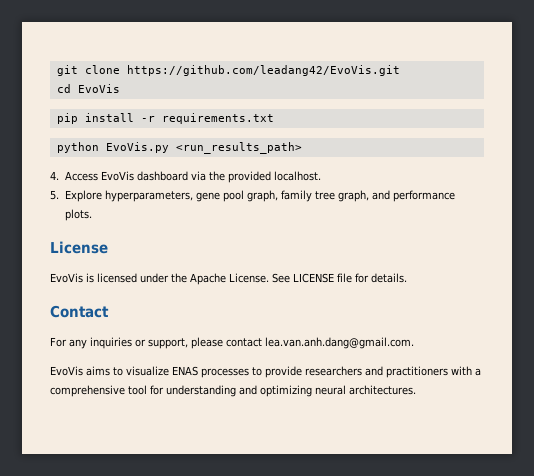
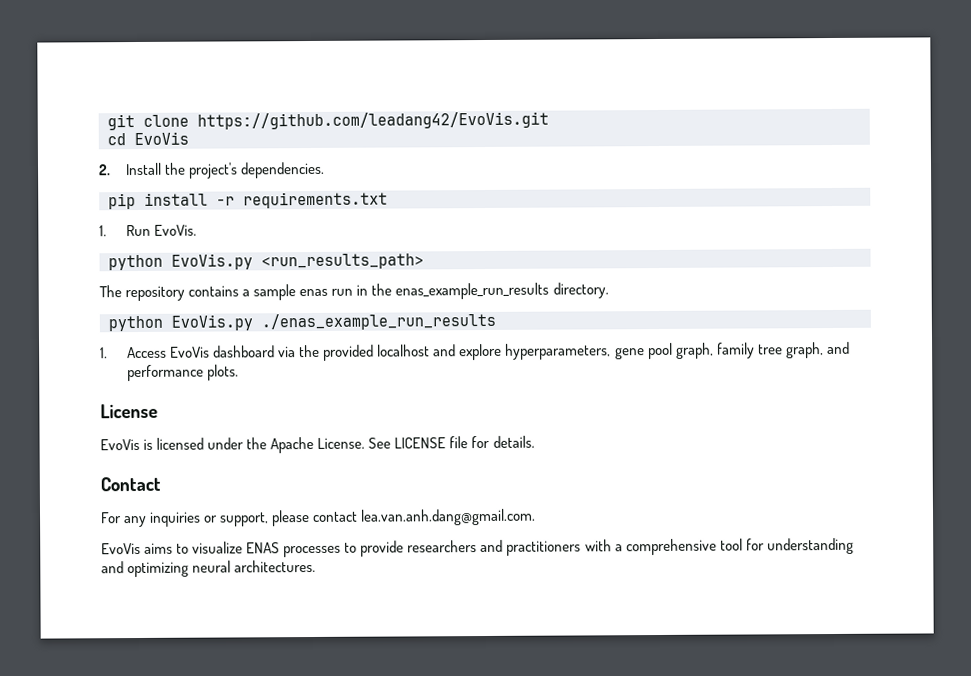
(120, 88) none -> [98,161,326,179] // 2. Install the project's dependencies.
(274, 118) none -> [99,224,198,237] // 1. Run EvoVis.
[50,171,59,180] 4. -> [99,282,609,302] [108,312,496,332] [100,347,108,359] The repository contains a sample enas run in the enas_example_run_results directory. // python EvoVis.py ./enas_example_run_results // 1.
[273,171,321,181] [50,190,102,202] localhost. // 5. Explore -> [377,343,503,361] localhost and explore

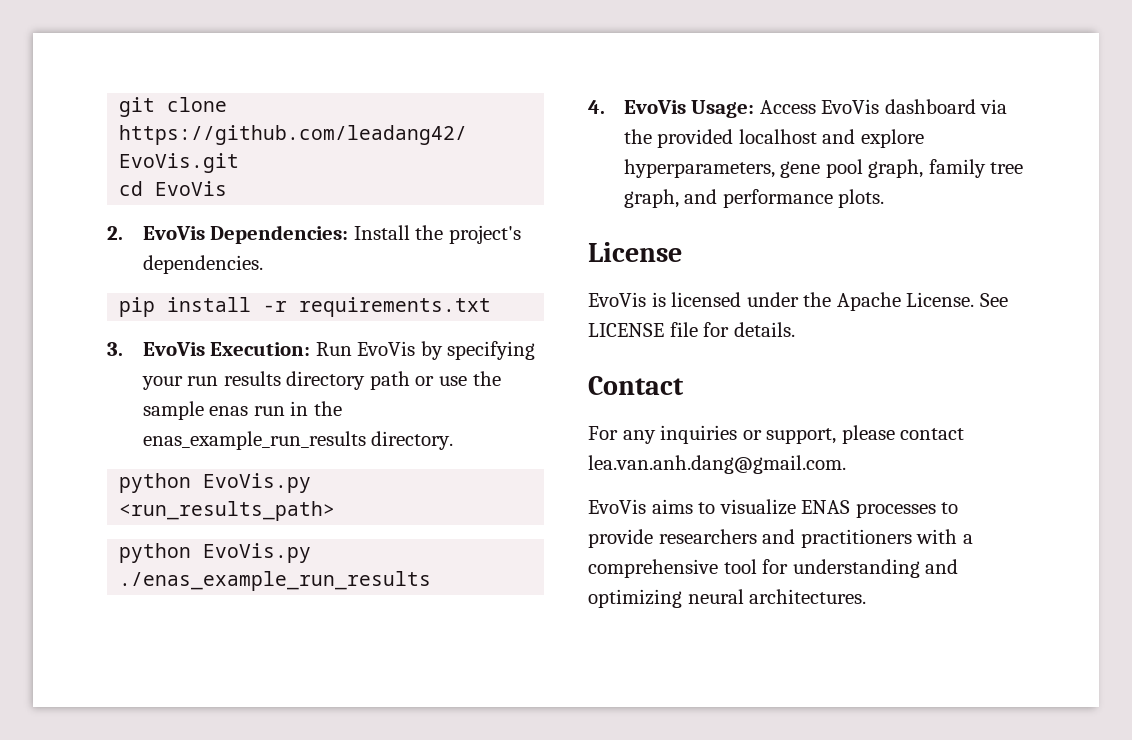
(111, 170) none -> [142,225,349,244] EvoVis Dependencies:
[99,224,198,237] [108,253,424,271] [99,285,251,302] 1. Run EvoVis. // python EvoVis.py <run_results_path> // The repository contains a -> [107,341,536,360] [141,371,501,390] 3. EvoVis Execution: Run EvoVis by specifying your run results directory path or use the
(609, 290) none -> [119,473,312,493] [119,501,336,521] // python EvoVis.py <run_results_path>
[100,347,108,359] 1. -> [588,100,755,118] 4. EvoVis Usage:

